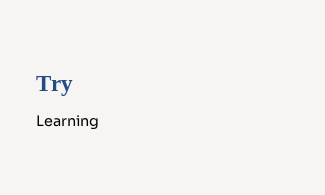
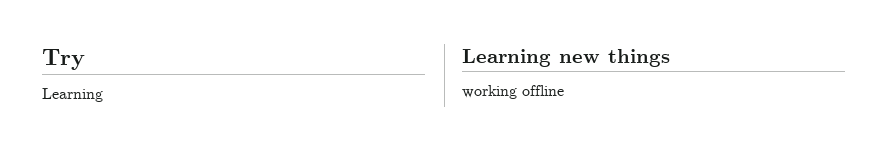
(99, 122) none -> [462,49,670,67] [462,85,564,99] // Learning new things // working offline

